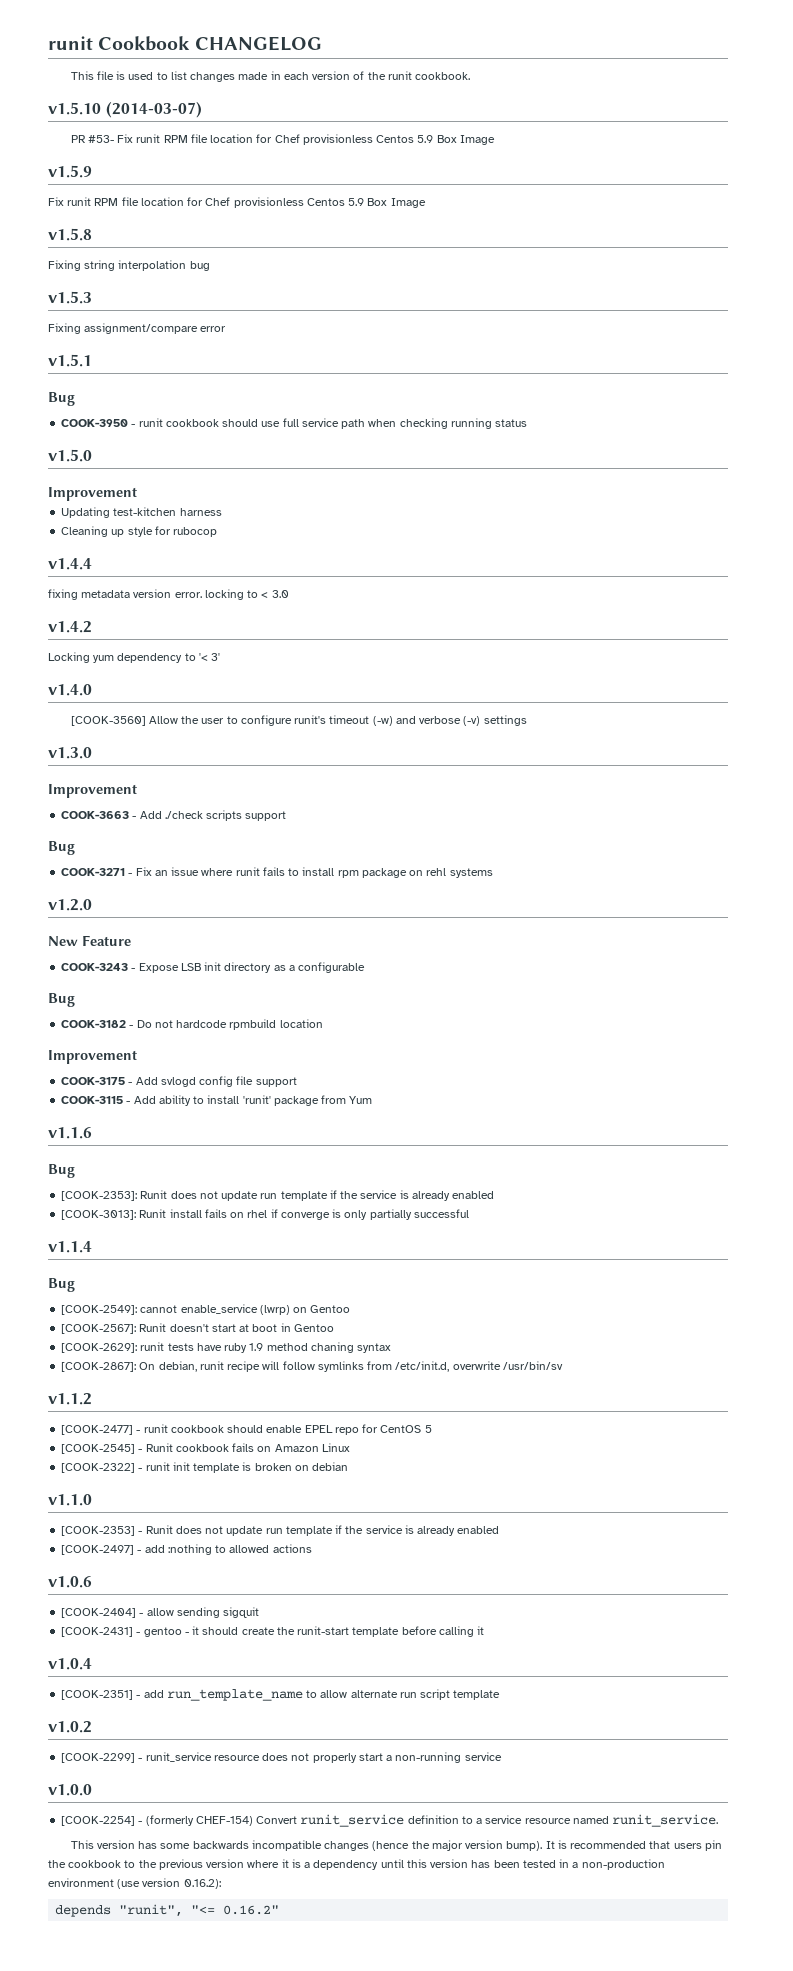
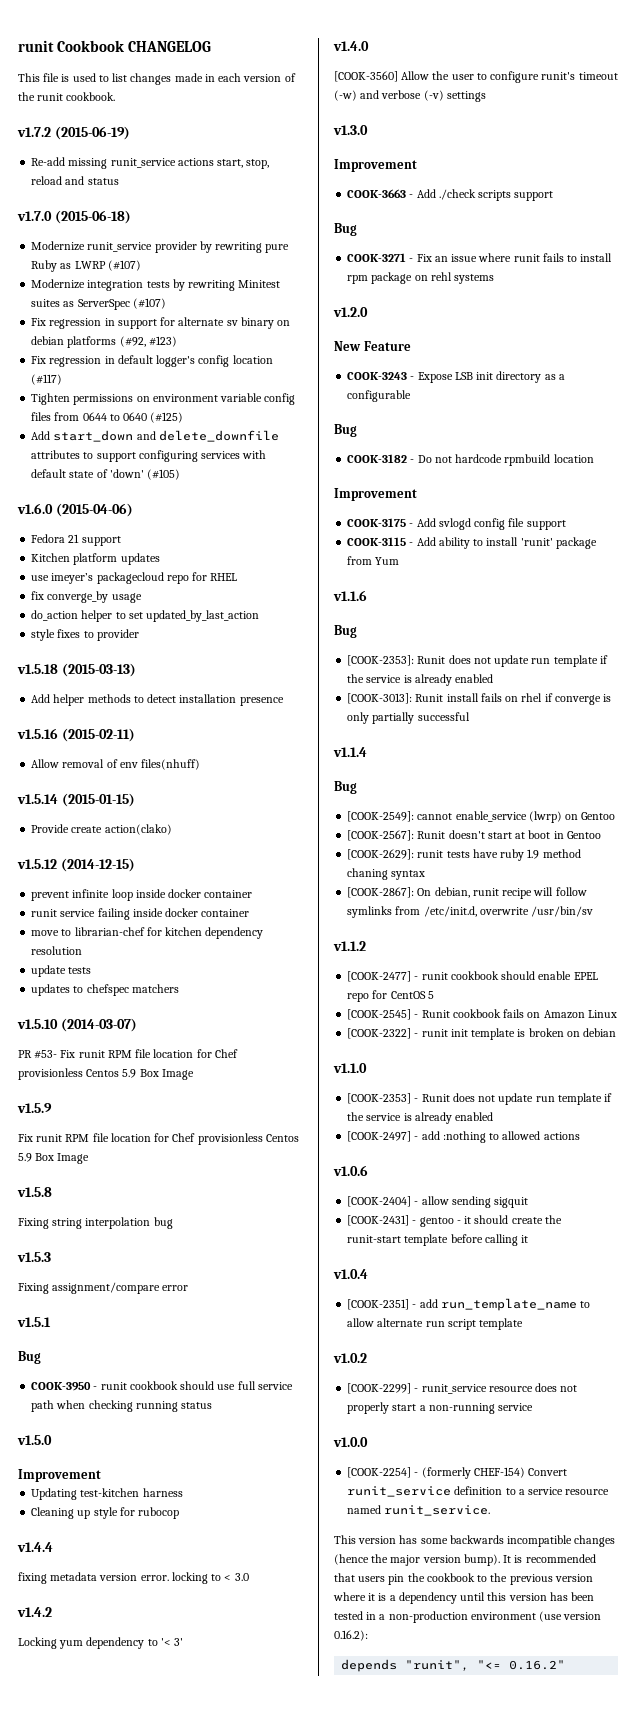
(471, 76) none -> [17,126,130,140] [31,157,270,169] [31,176,119,185] [17,210,131,224] [31,241,290,253] [31,260,141,272] [31,279,281,291] [31,298,166,310] [31,317,291,329] [31,336,177,348] [31,355,273,367] [31,374,63,385] [31,393,296,405] [31,412,184,423] [31,430,279,442] [31,450,267,462] [31,469,181,480] [17,503,133,517] [31,534,121,546] [31,553,160,565] [31,572,238,584] [31,591,142,603] [31,610,260,622] [31,629,139,641] [17,663,136,677] [31,694,284,706] [17,728,135,742] [31,759,201,770] [17,793,135,807] [31,824,172,835] [17,858,135,872] [31,889,253,901] [31,908,250,920] [31,927,264,939] [31,946,83,955] [31,965,92,977] [31,984,179,996] // v1.7.2 (2015-06-19) // Re-add missing runit_service actions start, stop, reload and status // v1.7.0 (2015-06-18) // Modernize runit_service provider by rewriting pure Ruby as LWRP (#107) // Modernize integration tests by rewriting Minitest suites as ServerSpec (#107) // Fix regression in support for alternate sv binary on debian platforms (#92, #123) // Fix regression in default logger's config location (#117) // Tighten permissions on environment variable config files from 0644 to 0640 (#125) // Add start_down and delete_downfile attributes to support configuring services with default state of 'down' (#105) // v1.6.0 (2015-04-06) // Fedora 21 support // Kitchen platform updates // use imeyer’s packagecloud repo for RHEL // fix converge_by usage // do_action helper to set updated_by_last_action // style fixes to provider // v1.5.18 (2015-03-13) // Add helper methods to detect installation presence // v1.5.16 (2015-02-11) // Allow removal of env files(nhuff) // v1.5.14 (2015-01-15) // Provide create action(clako) // v1.5.12 (2014-12-15) // prevent infinite loop inside docker container // runit service failing inside docker container // move to librarian-chef for kitchen dependency resolution // update tests // updates to chefspec matchers

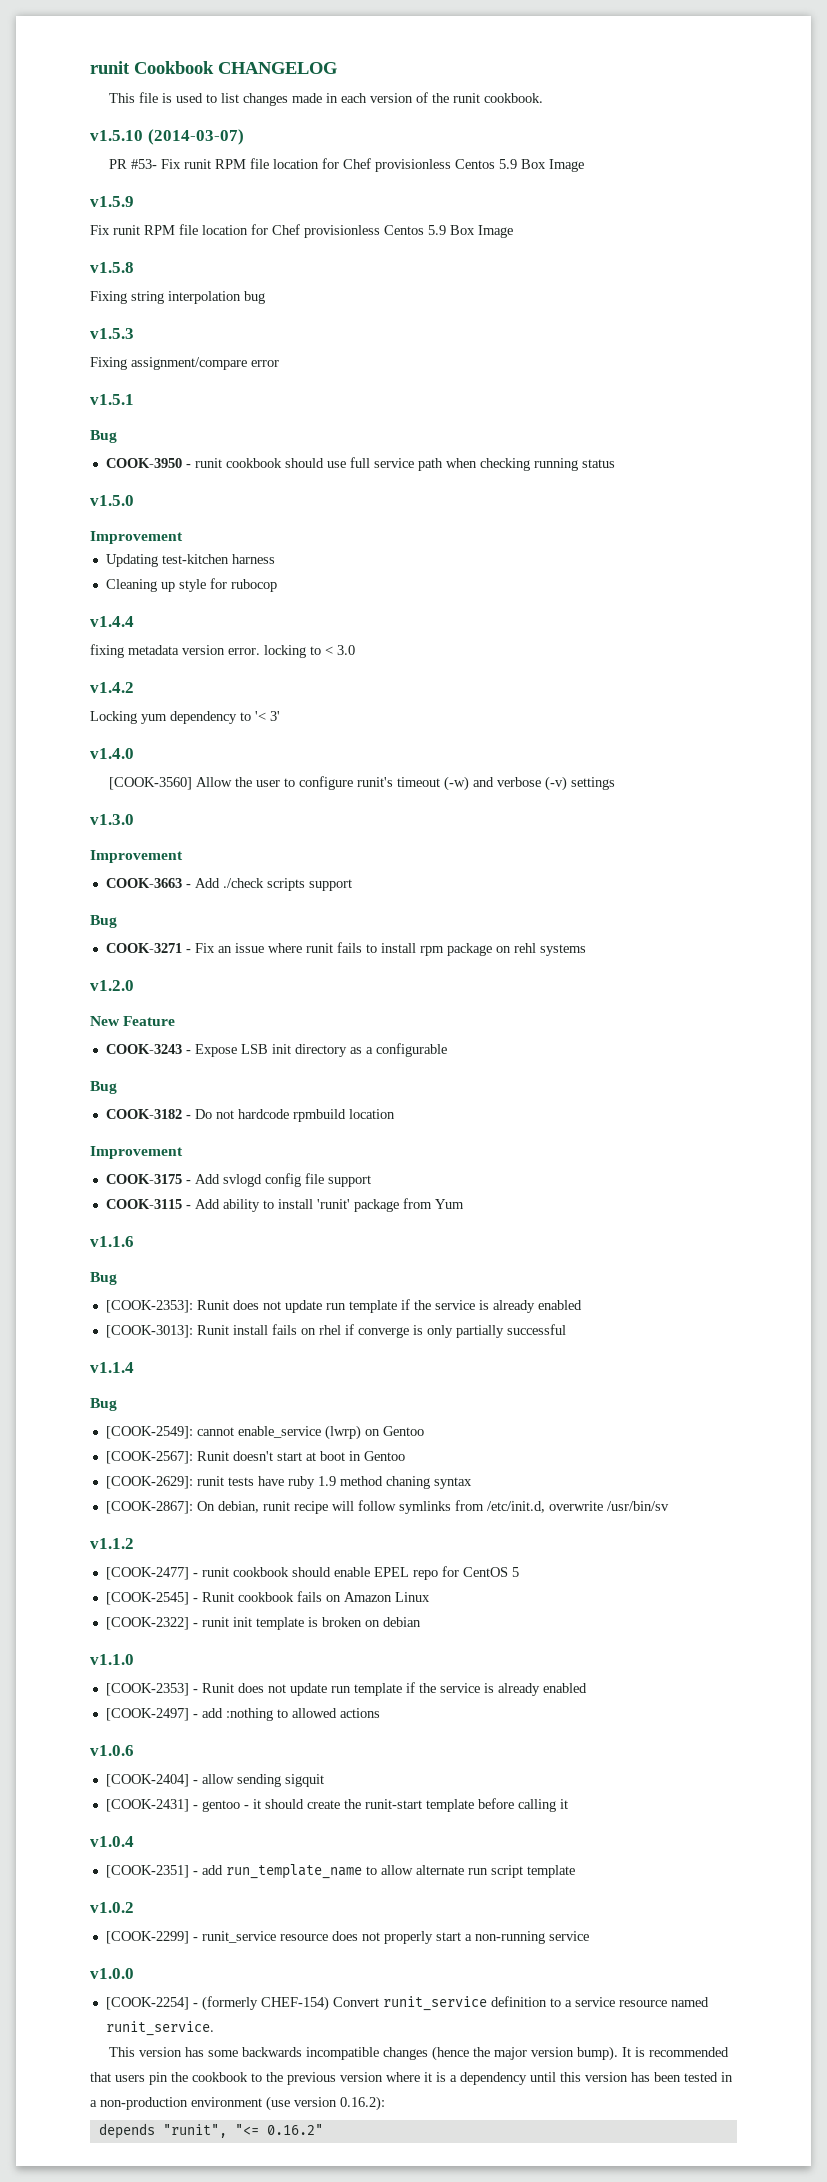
[17,126,130,140] [31,157,270,169] [31,176,119,185] [17,210,131,224] [31,241,290,253] [31,260,141,272] [31,279,281,291] [31,298,166,310] [31,317,291,329] [31,336,177,348] [31,355,273,367] [31,374,63,385] [31,393,296,405] [31,412,184,423] [31,430,279,442] [31,450,267,462] [31,469,181,480] [17,503,133,517] [31,534,121,546] [31,553,160,565] [31,572,238,584] [31,591,142,603] [31,610,260,622] [31,629,139,641] [17,663,136,677] [31,694,284,706] [17,728,135,742] [31,759,201,770] [17,793,135,807] [31,824,172,835] [17,858,135,872] [31,889,253,901] [31,908,250,920] [31,927,264,939] [31,946,83,955] [31,965,92,977] [31,984,179,996] // v1.7.2 (2015-06-19) // Re-add missing runit_service actions start, stop, reload and status // v1.7.0 (2015-06-18) // Modernize runit_service provider by rewriting pure Ruby as LWRP (#107) // Modernize integration tests by rewriting Minitest suites as ServerSpec (#107) // Fix regression in support for alternate sv binary on debian platforms (#92, #123) // Fix regression in default logger's config location (#117) // Tighten permissions on environment variable config files from 0644 to 0640 (#125) // Add start_down and delete_downfile attributes to support configuring services with default state of 'down' (#105) // v1.6.0 (2015-04-06) // Fedora 21 support // Kitchen platform updates // use imeyer’s packagecloud repo for RHEL // fix converge_by usage // do_action helper to set updated_by_last_action // style fixes to provider // v1.5.18 (2015-03-13) // Add helper methods to detect installation presence // v1.5.16 (2015-02-11) // Allow removal of env files(nhuff) // v1.5.14 (2015-01-15) // Provide create action(clako) // v1.5.12 (2014-12-15) // prevent infinite loop inside docker container // runit service failing inside docker container // move to librarian-chef for kitchen dependency resolution // update tests // updates to chefspec matchers -> (544, 98) none

